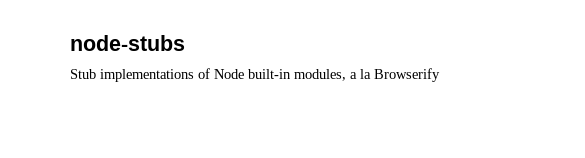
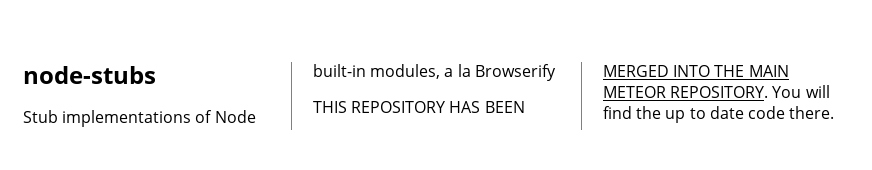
(440, 75) none -> [313,101,525,113] [603,65,789,77] [603,85,830,98] [603,106,835,123] // THIS REPOSITORY HAS BEEN MERGED INTO THE MAIN METEOR REPOSITORY. You will find the up to date code there.

